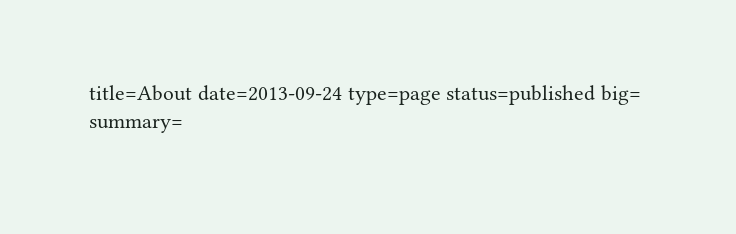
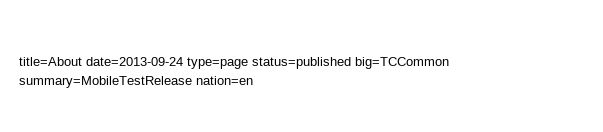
[601,85,642,105] [89,118,183,133] big= summary= -> [355,57,449,69] [19,76,253,88] big=TCCommon summary=MobileTestRelease nation=en

